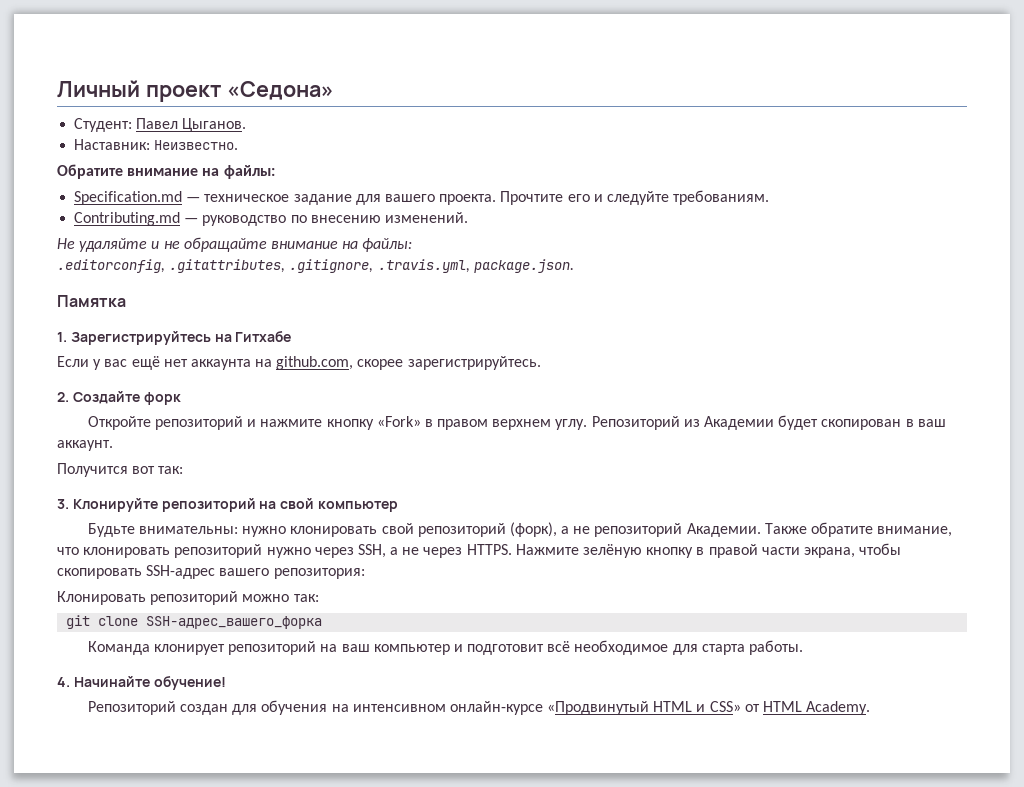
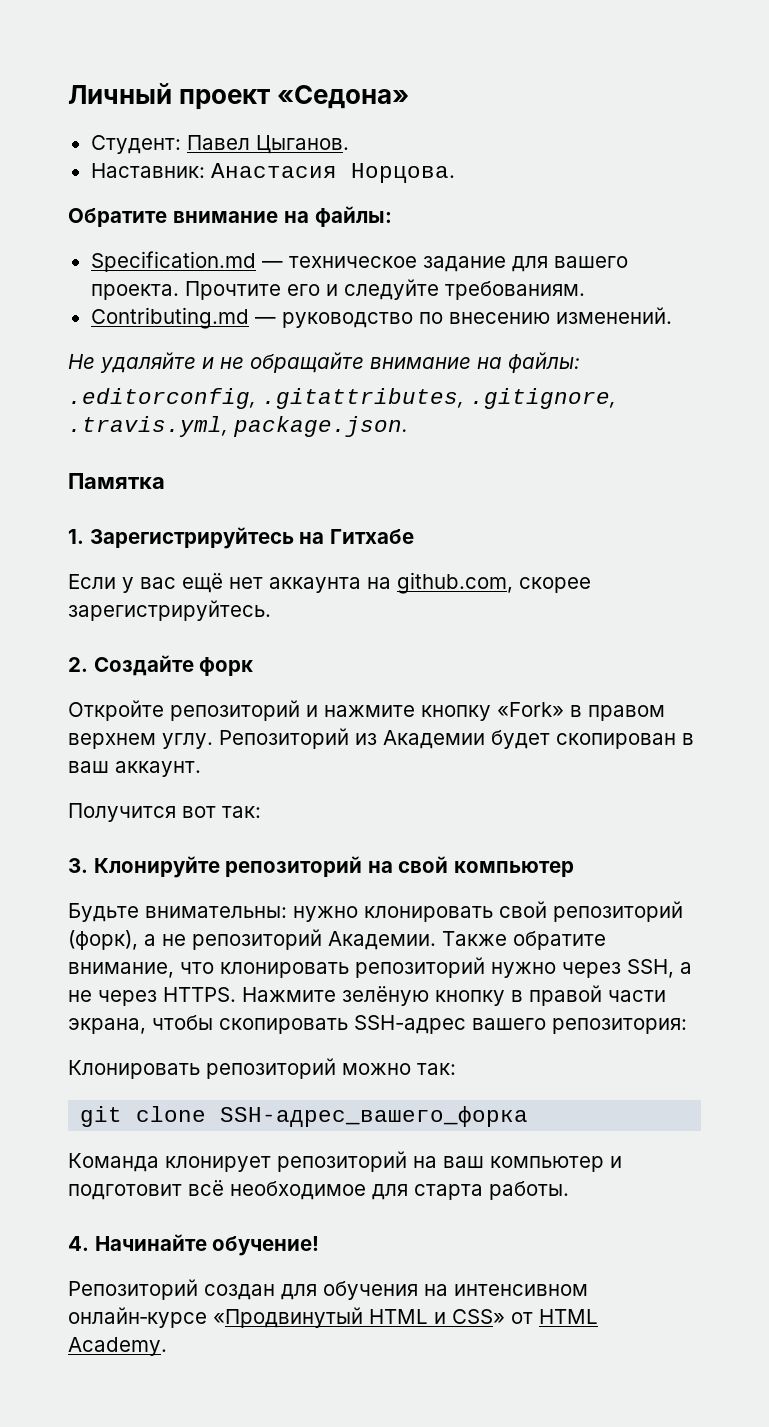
[154,140,239,150] Неизвестно. -> [210,163,455,183] Анастасия Норцова.

